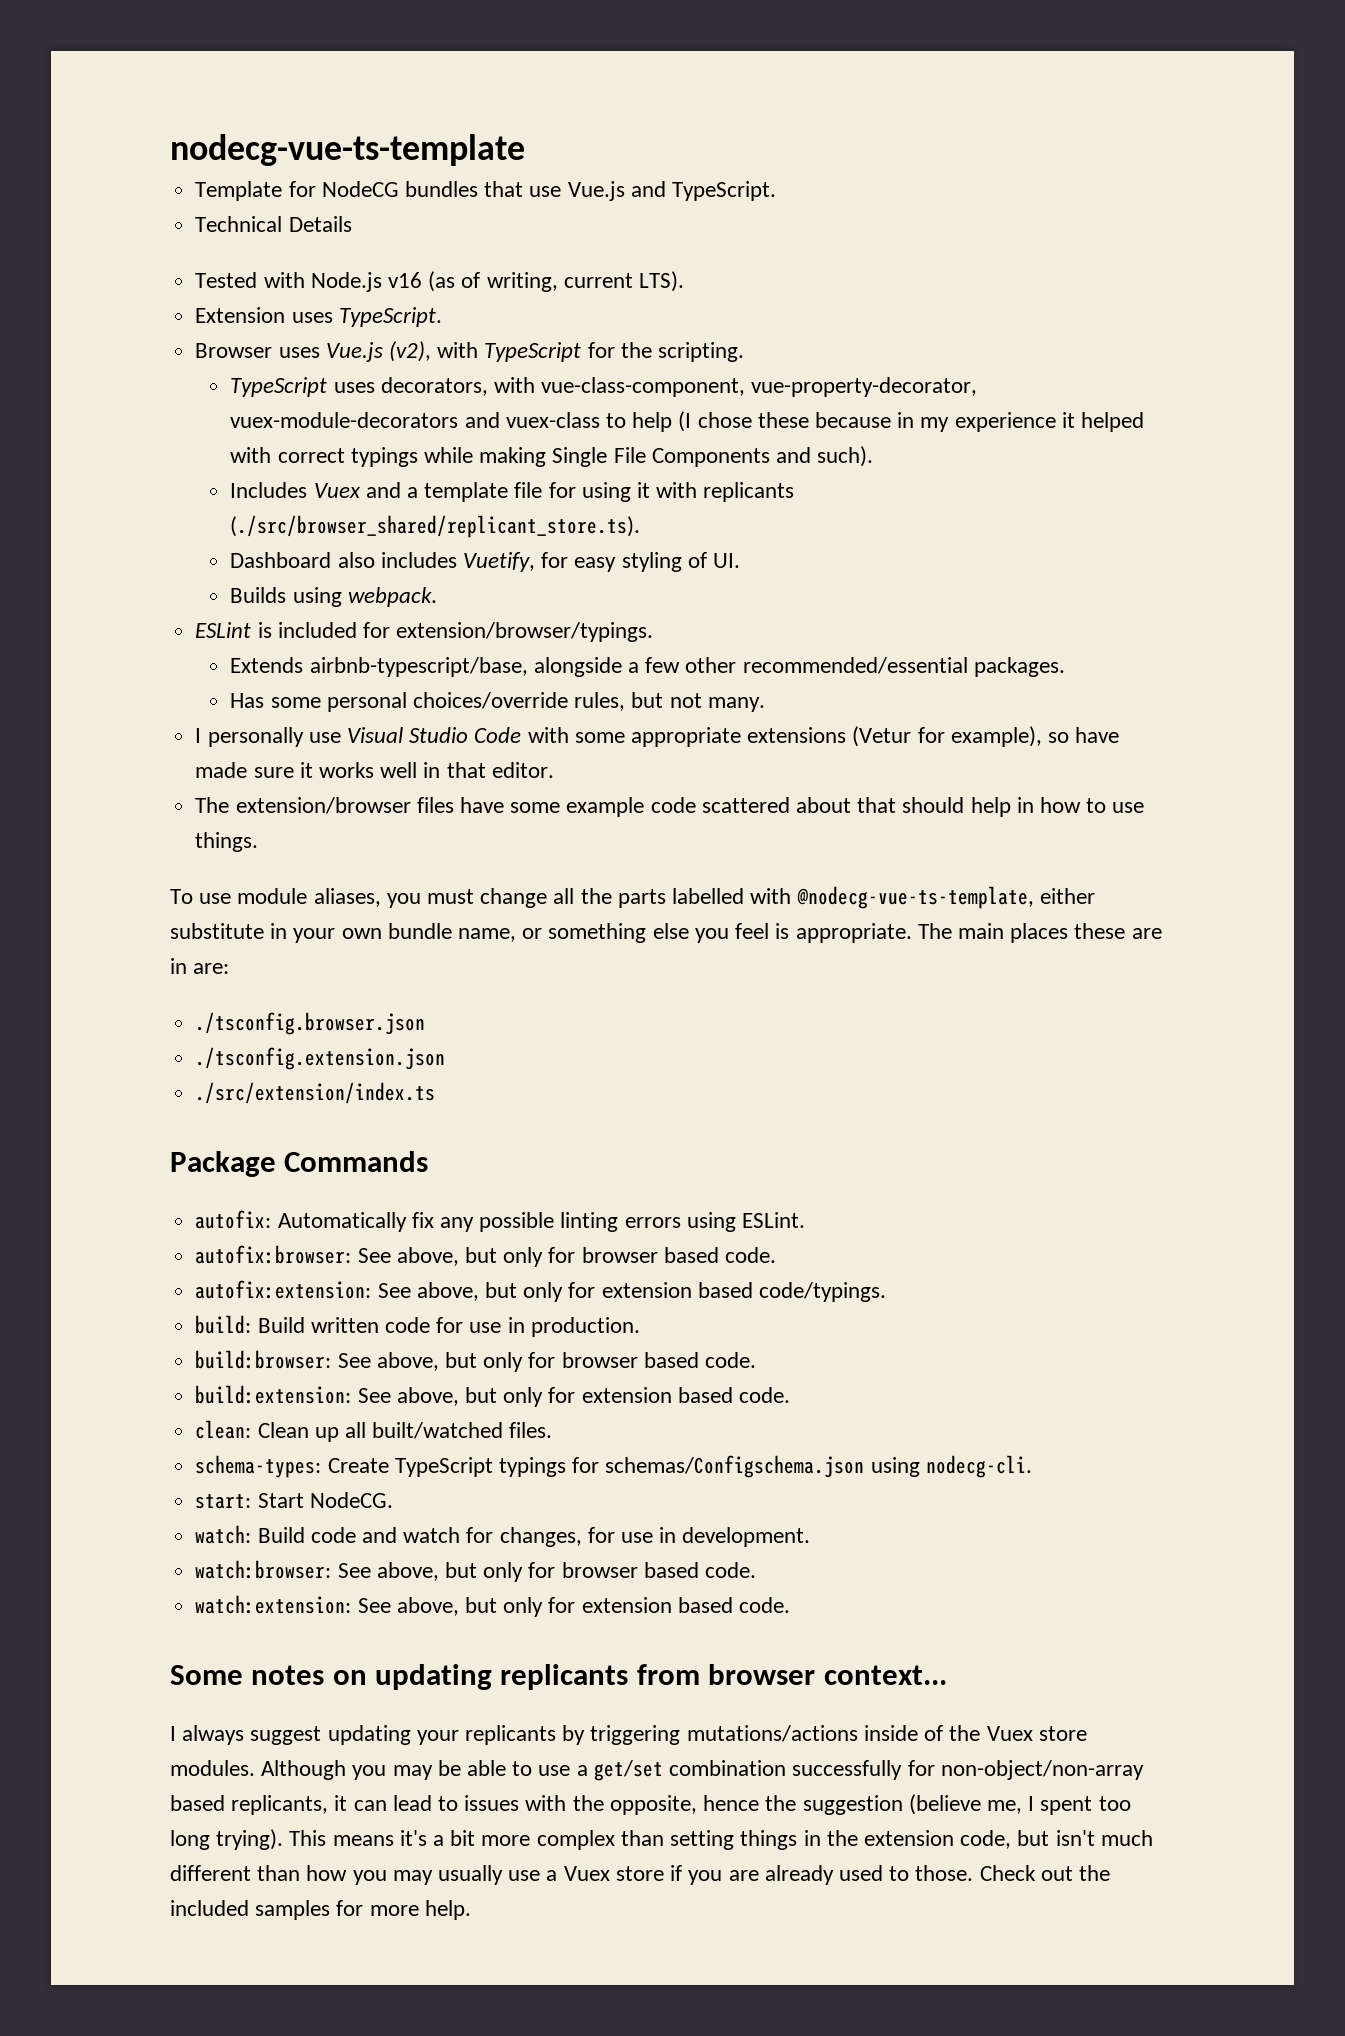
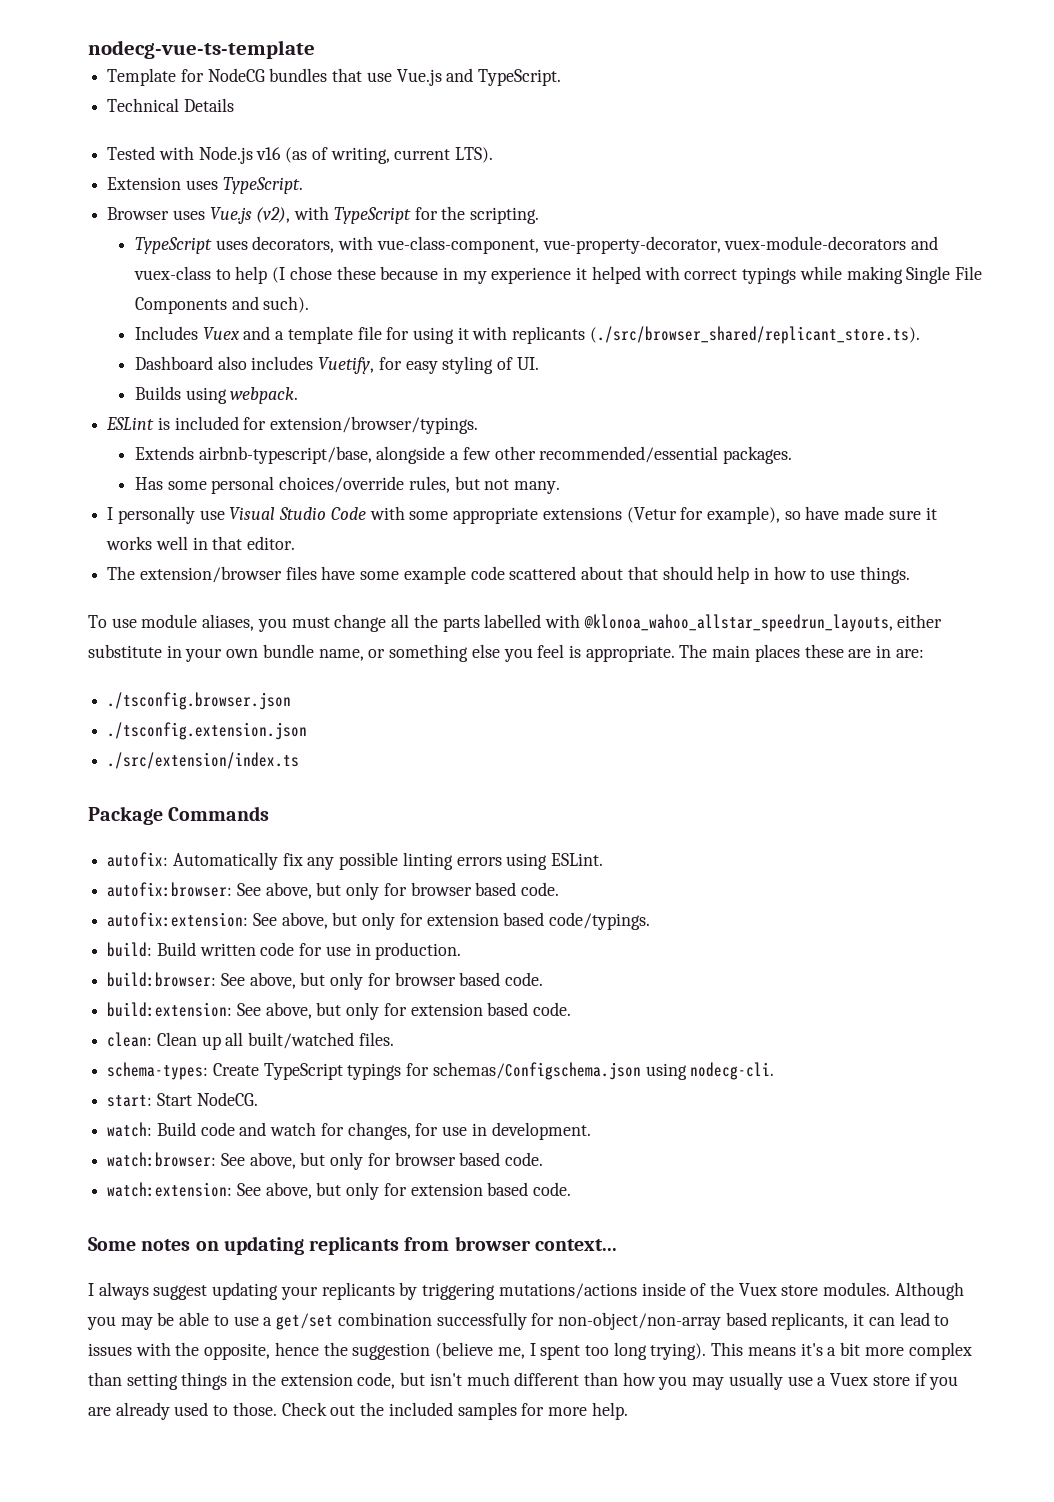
[796,886,1034,909] @nodecg-vue-ts-template, -> [583,614,893,632] @klonoa_wahoo_allstar_speedrun_layouts,

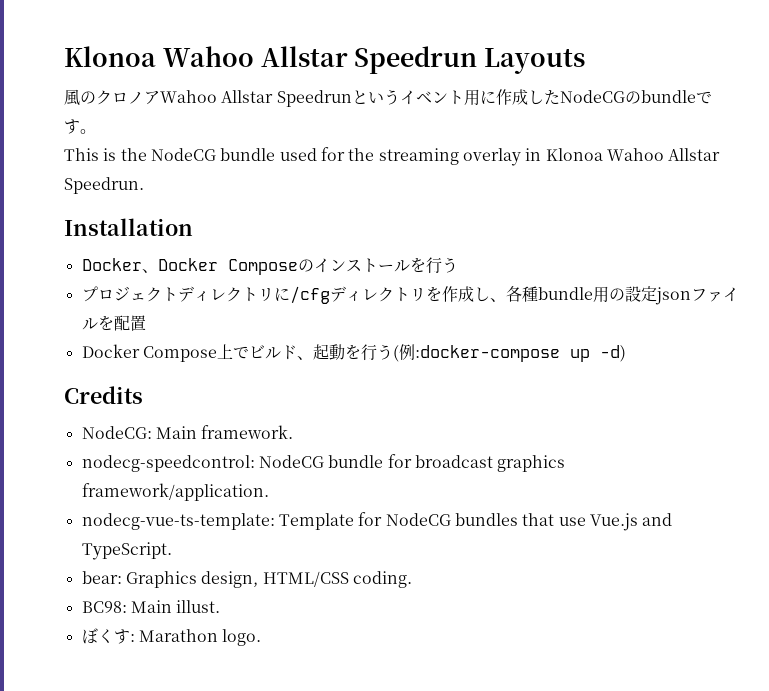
[88,40,315,59] nodecg-vue-ts-template // -> [64,46,585,74] [64,89,712,107] [64,119,96,134] [64,147,721,166] [64,177,144,194] [64,218,193,236] [81,257,458,275] [81,286,739,305] [81,315,146,331] [81,344,626,362] [64,386,143,404] [81,425,294,439] [81,454,566,472] [81,483,269,501] [81,513,275,530] Klonoa Wahoo Allstar Speedrun Layouts // 風のクロノアWahoo Allstar Speedrunというイベント用に作成したNodeCGのbundleです。 // This is the NodeCG bundle used for the streaming overlay in Klonoa Wahoo Allstar Speedrun. // Installation // Docker、Docker Composeのインストールを行う // プロジェクトディレクトリに/cfgディレクトリを作成し、各種bundle用の設定jsonファイルを配置 // Docker Compose上でビルド、起動を行う(例:docker-compose up -d) // Credits // NodeCG: Main framework. // nodecg-speedcontrol: NodeCG bundle for broadcast graphics framework/application. // nodecg-vue-ts-template:
[107,98,234,112] [107,146,494,164] [107,177,303,194] [107,206,540,224] [134,236,938,254] [133,266,982,284] [134,296,310,314] [134,326,920,344] [134,356,539,374] [134,386,299,404] [106,416,479,434] [134,446,792,464] [134,476,560,494] [107,506,937,524] [106,536,296,550] [107,566,910,584] [88,614,943,632] [88,644,924,662] [107,692,292,710] [107,722,308,740] [107,752,300,769] [88,806,270,825] [107,852,604,870] [107,882,560,900] [107,912,651,930] [107,942,462,960] [107,972,544,990] [107,1002,572,1020] [107,1032,394,1050] [107,1062,775,1080] [107,1092,258,1107] [107,1122,591,1140] [107,1152,544,1170] [107,1182,572,1200] [88,1236,617,1255] [88,1282,964,1300] [87,1312,950,1330] [88,1342,972,1360] [88,1372,959,1390] [88,1402,628,1420] Technical Details // Tested with Node.js v16 (as of writing, current LTS). // Extension uses TypeScript. // Browser uses Vue.js (v2), with TypeScript for the scripting. // TypeScript uses decorators, with vue-class-component, vue-property-decorator, vuex-module-decorators and vuex-class to help (I chose these because in my experience it helped with correct typings while making Single File Components and such). // Includes Vuex and a template file for using it with replicants (./src/browser_shared/replicant_store.ts). // Dashboard also includes Vuetify, for easy styling of UI. // Builds using webpack. // ESLint is included for extension/browser/typings. // Extends airbnb-typescript/base, alongside a few other recommended/essential packages. // Has some personal choices/override rules, but not many. // I personally use Visual Studio Code with some appropriate extensions (Vetur for example), so have made sure it works well in that editor. // The extension/browser files have some example code scattered about that should help in how to use things. // To use module aliases, you must change all the parts labelled with @klonoa_wahoo_allstar_speedrun_layouts, either substitute in your own bundle name, or something else you feel is appropriate. The main places these are in are: // ./tsconfig.browser.json // ./tsconfig.extension.json // ./src/extension/index.ts // Package Commands // autofix: Automatically fix any possible linting errors using ESLint. // autofix:browser: See above, but only for browser based code. // autofix:extension: See above, but only for extension based code/typings. // build: Build written code for use in production. // build:browser: See above, but only for browser based code. // build:extension: See above, but only for extension based code. // clean: Clean up all built/watched files. // schema-types: Create TypeScript typings for schemas/Configschema.json using nodecg-cli. // start: Start NodeCG. // watch: Build code and watch for changes, for use in development. // watch:browser: See above, but only for browser based code. // watch:extension: See above, but only for extension based code. // Some notes on updating replicants from browser context... // I always suggest updating your replicants by triggering mutations/actions inside of the Vuex store modules. Although you may be able to use a get/set combination successfully for non-object/non-array based replicants, it can lead to issues with the opposite, hence the suggestion (believe me, I spent too long trying). This means it's a bit more complex than setting things in the extension code, but isn't much different than how you may usually use a Vuex store if you are already used to those. Check out the included samples for more help. -> [81,571,412,588] [81,600,221,613] [81,628,262,646] bear: Graphics design, HTML/CSS coding. // BC98: Main illust. // ぼくす: Marathon logo.

